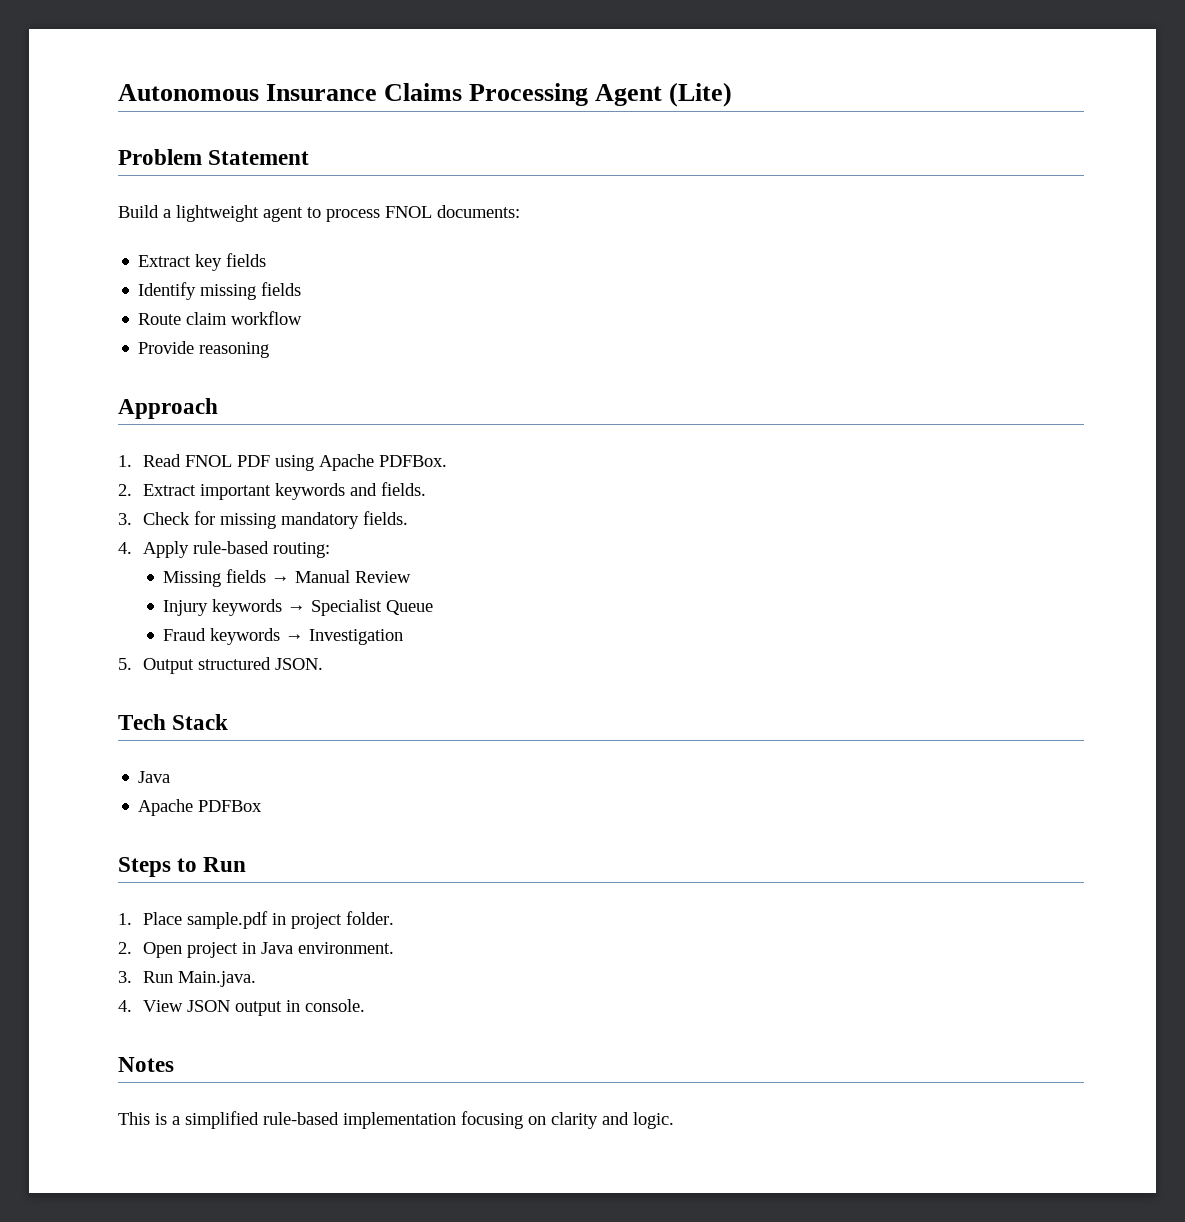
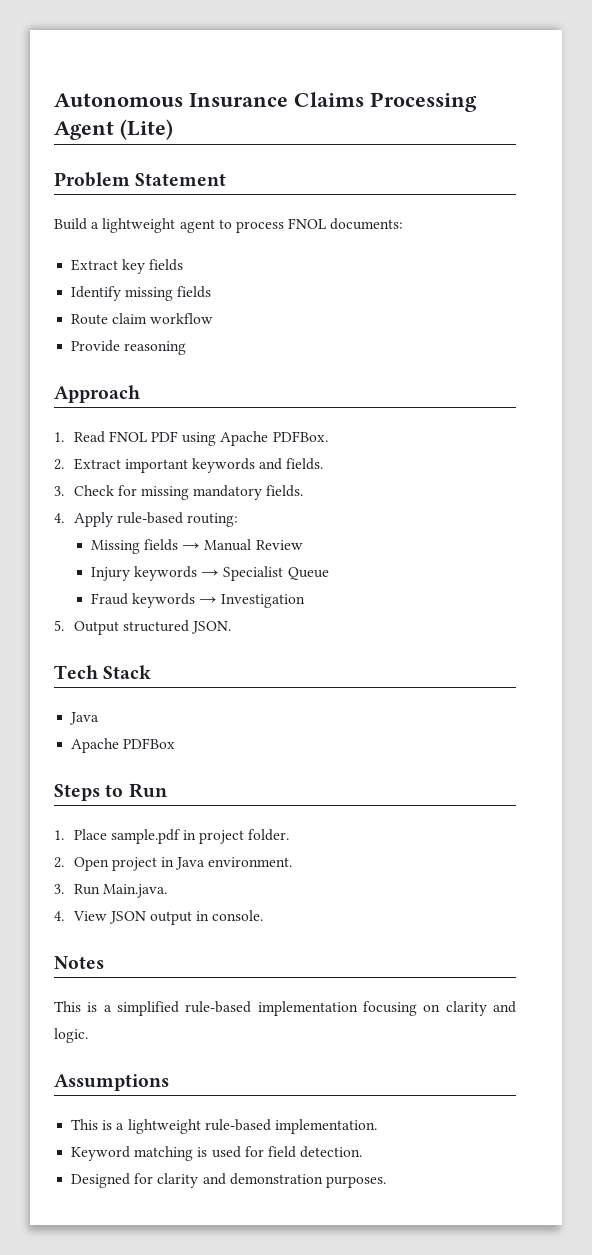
(674, 1120) none -> [54,1074,169,1091] [71,1119,377,1134] [71,1146,363,1161] [71,1173,386,1188] // Assumptions // This is a lightweight rule-based implementation. // Keyword matching is used for field detection. // Designed for clarity and demonstration purposes.

